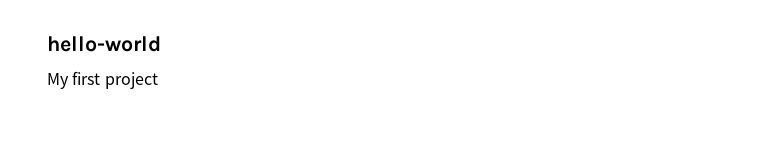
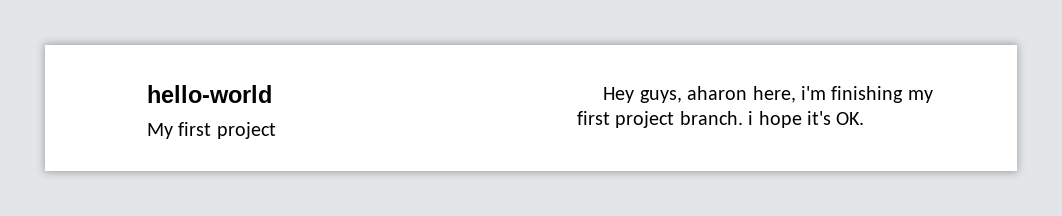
(158, 80) none -> [603,86,933,103] [577,111,865,128] // Hey guys, aharon here, i'm finishing my first project branch. i hope it's OK.

